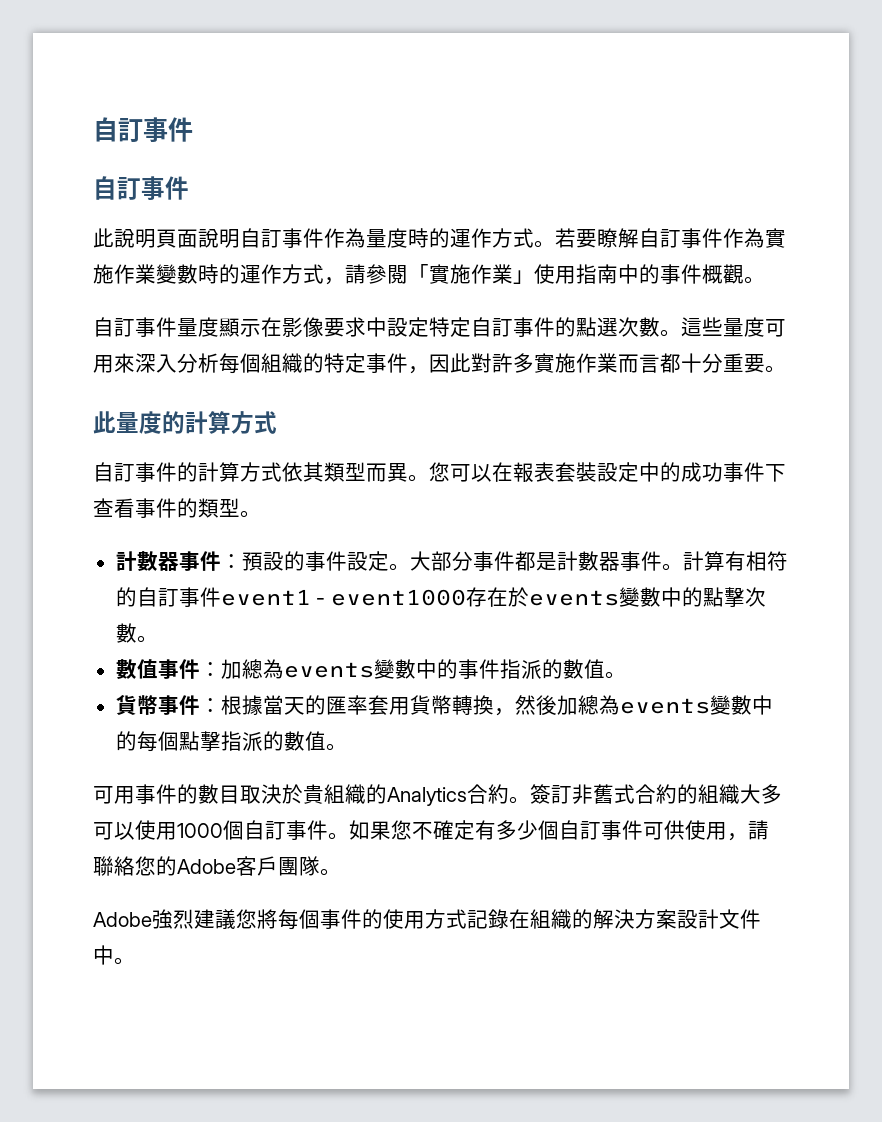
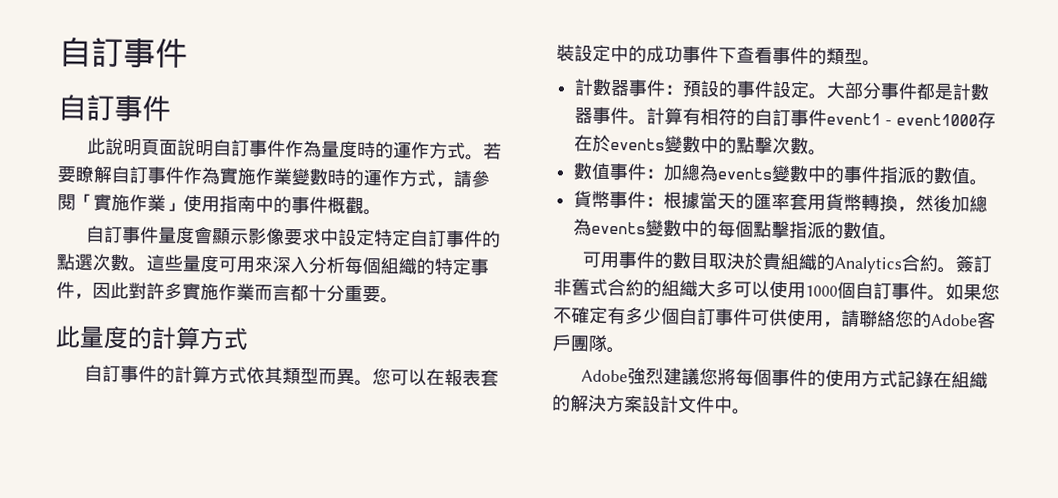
[219,317,282,337] 顯示在 -> [193,226,249,245] 會顯示

